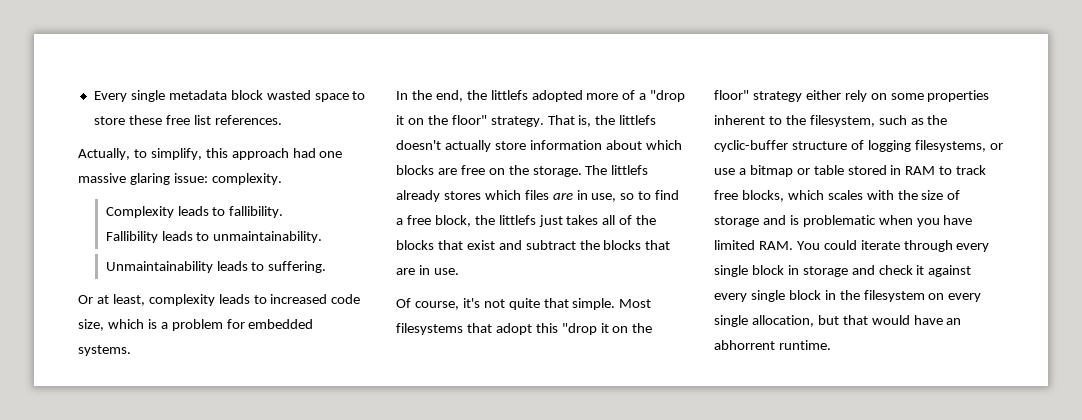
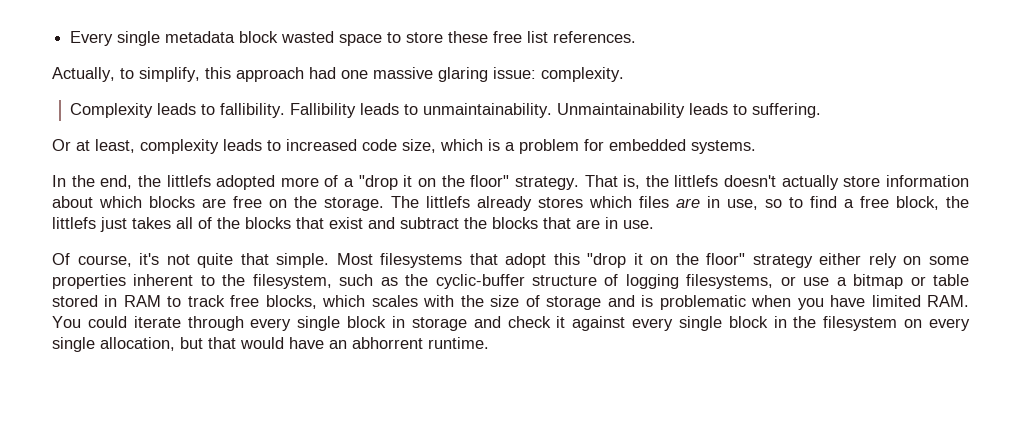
(284, 212) // -> (286, 110) none
(323, 237) // -> (553, 110) none

